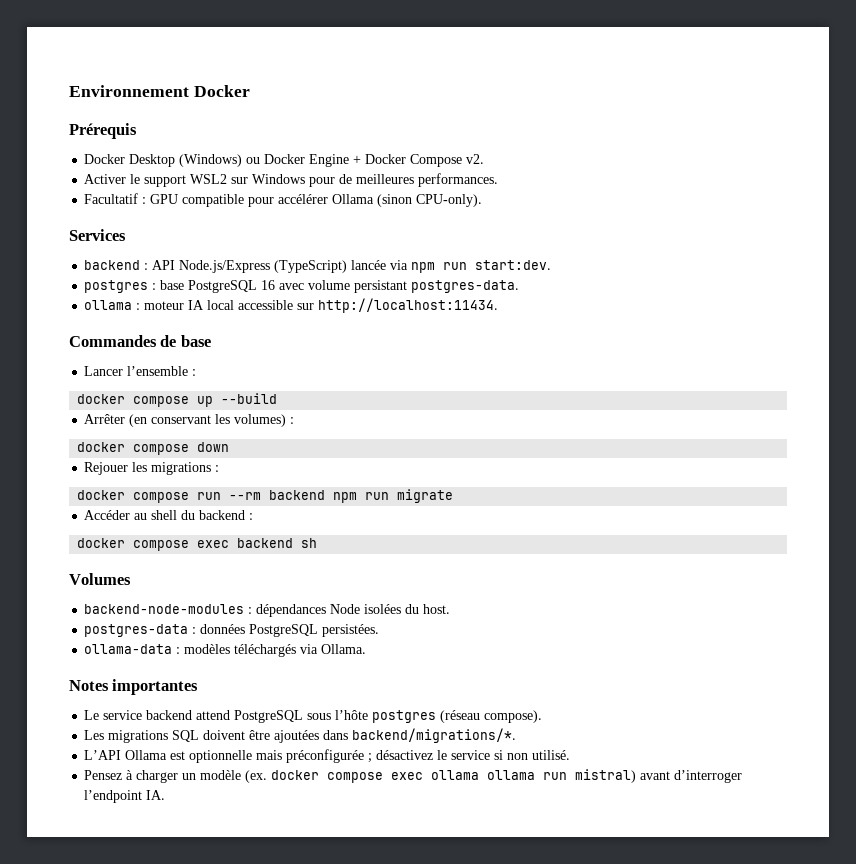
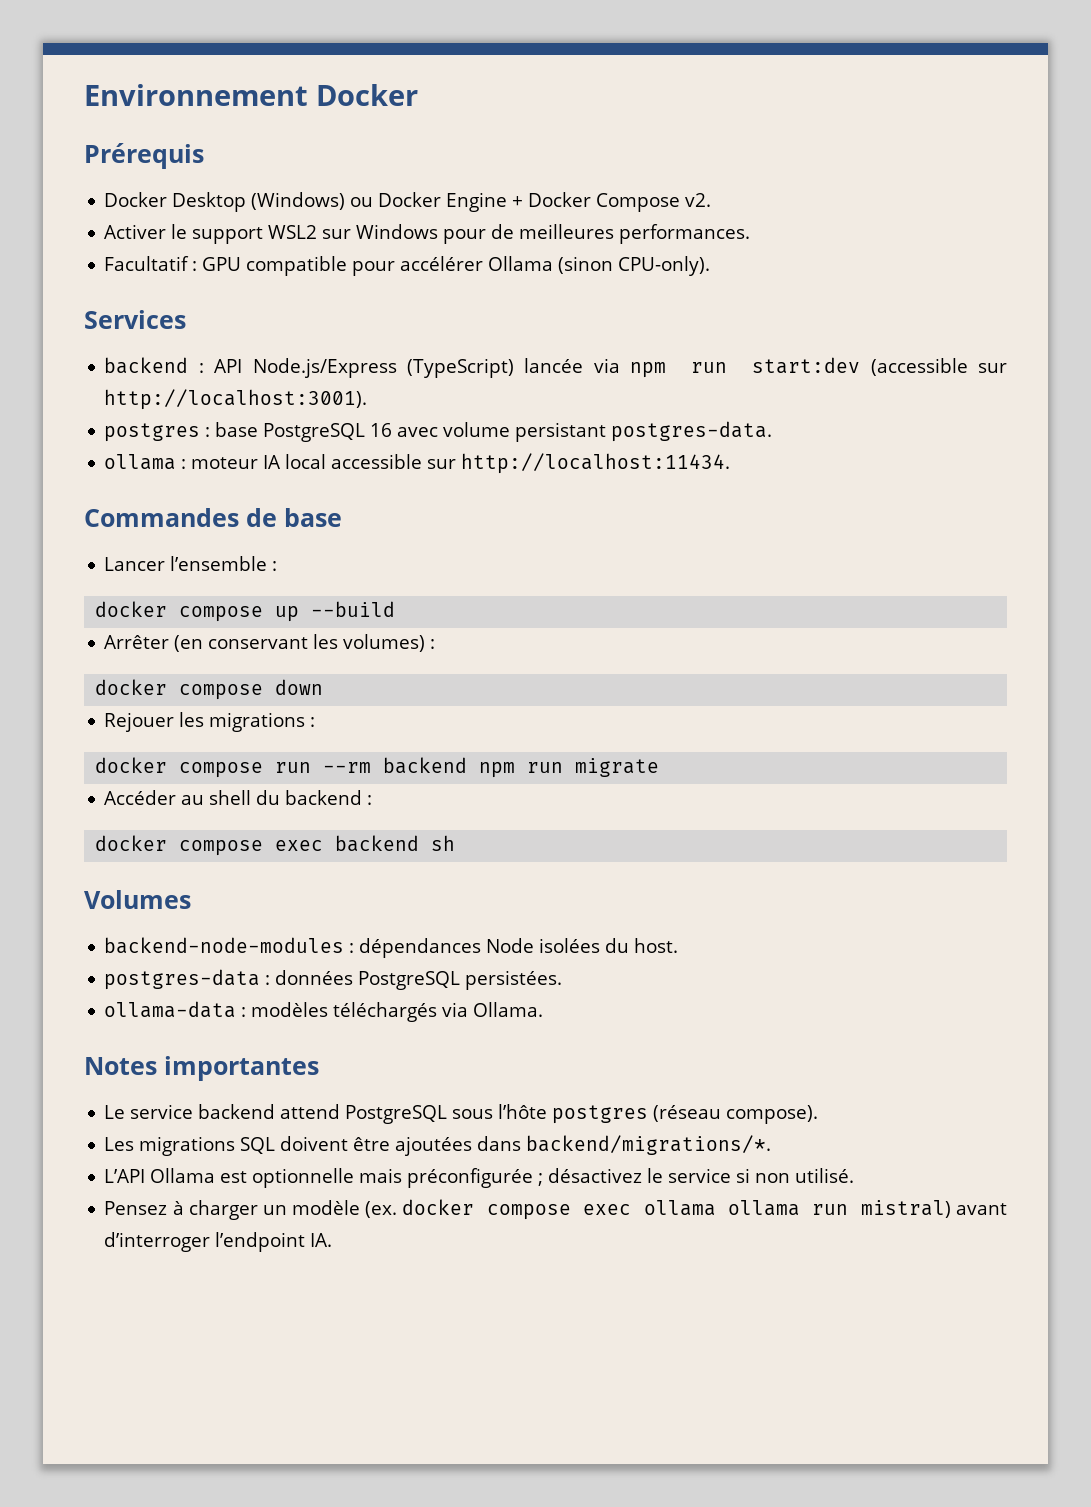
[475,260,552,270] start:dev. -> [752,357,1008,376] [104,389,368,410] start:dev (accessible sur http://localhost:3001).

